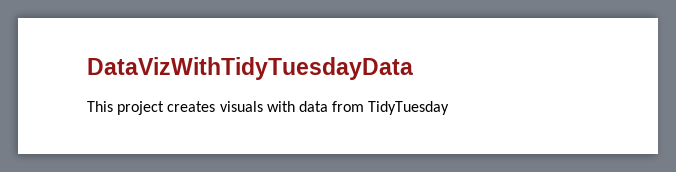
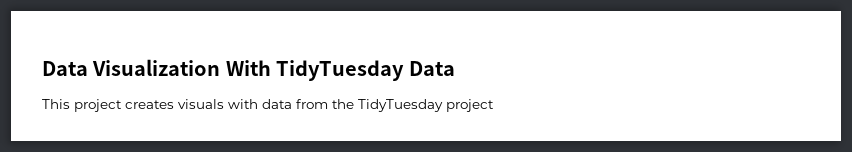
[87,57,413,80] DataVizWithTidyTuesdayData -> [42,59,455,81] Data Visualization With TidyTuesday Data
[368,101,450,115] TidyTuesday -> [332,99,494,112] the TidyTuesday project

